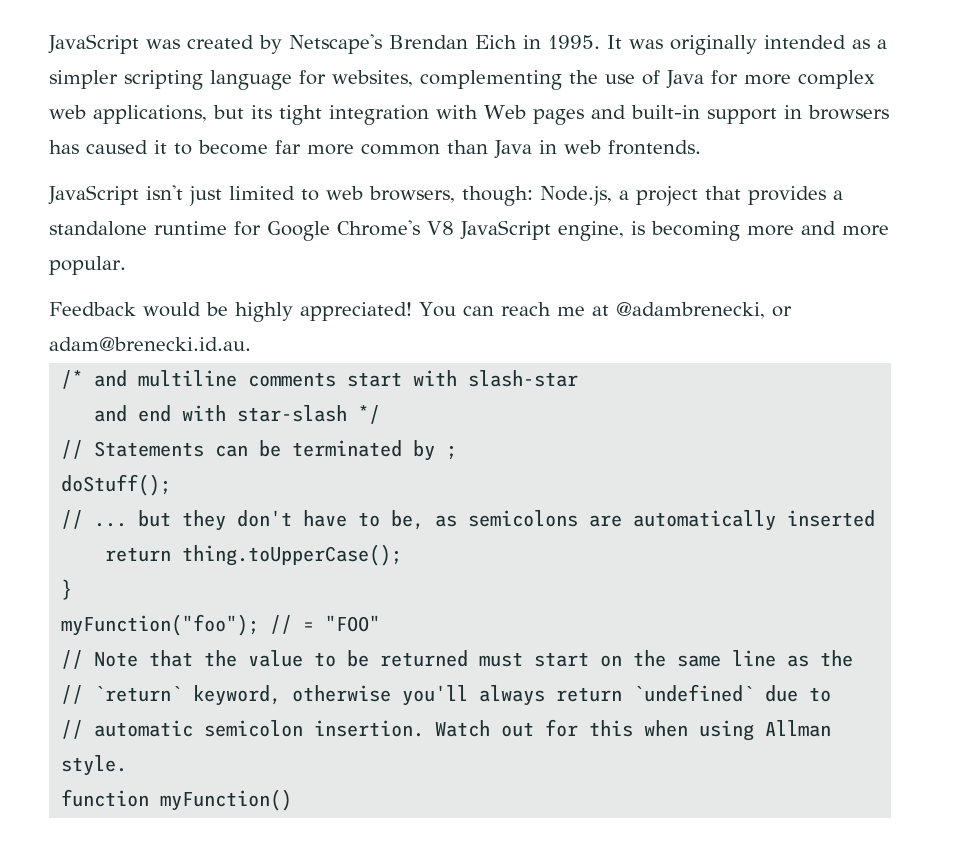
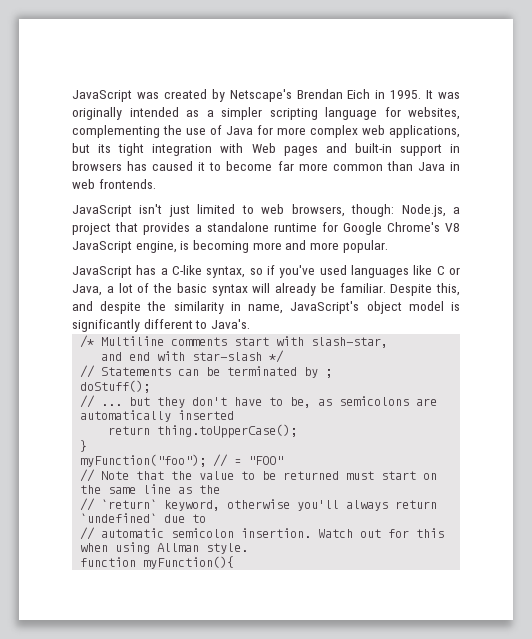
[49,302,792,322] [49,337,251,351] Feedback would be highly appreciated! You can reach me at @adambrenecki, or adam@brenecki.id.au. -> [72,265,460,278] [72,283,460,296] [72,301,461,314] [72,319,250,332] JavaScript has a C-like syntax, so if you've used languages like C or Java, a lot of the basic syntax will already be familiar. Despite this, and despite the similarity in name, JavaScript's object model is significantly different to Java's.
[94,370,238,387] and multiline -> [101,336,165,346] Multiline
[468,370,579,387] slash-star -> [311,337,389,348] slash-star,
[160,789,293,811] myFunction() -> [143,556,235,569] myFunction(){

